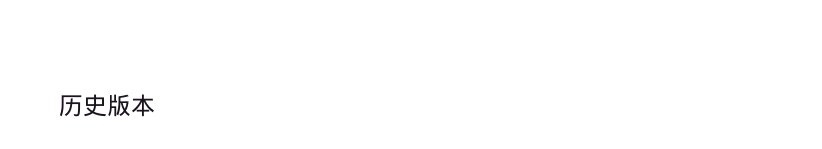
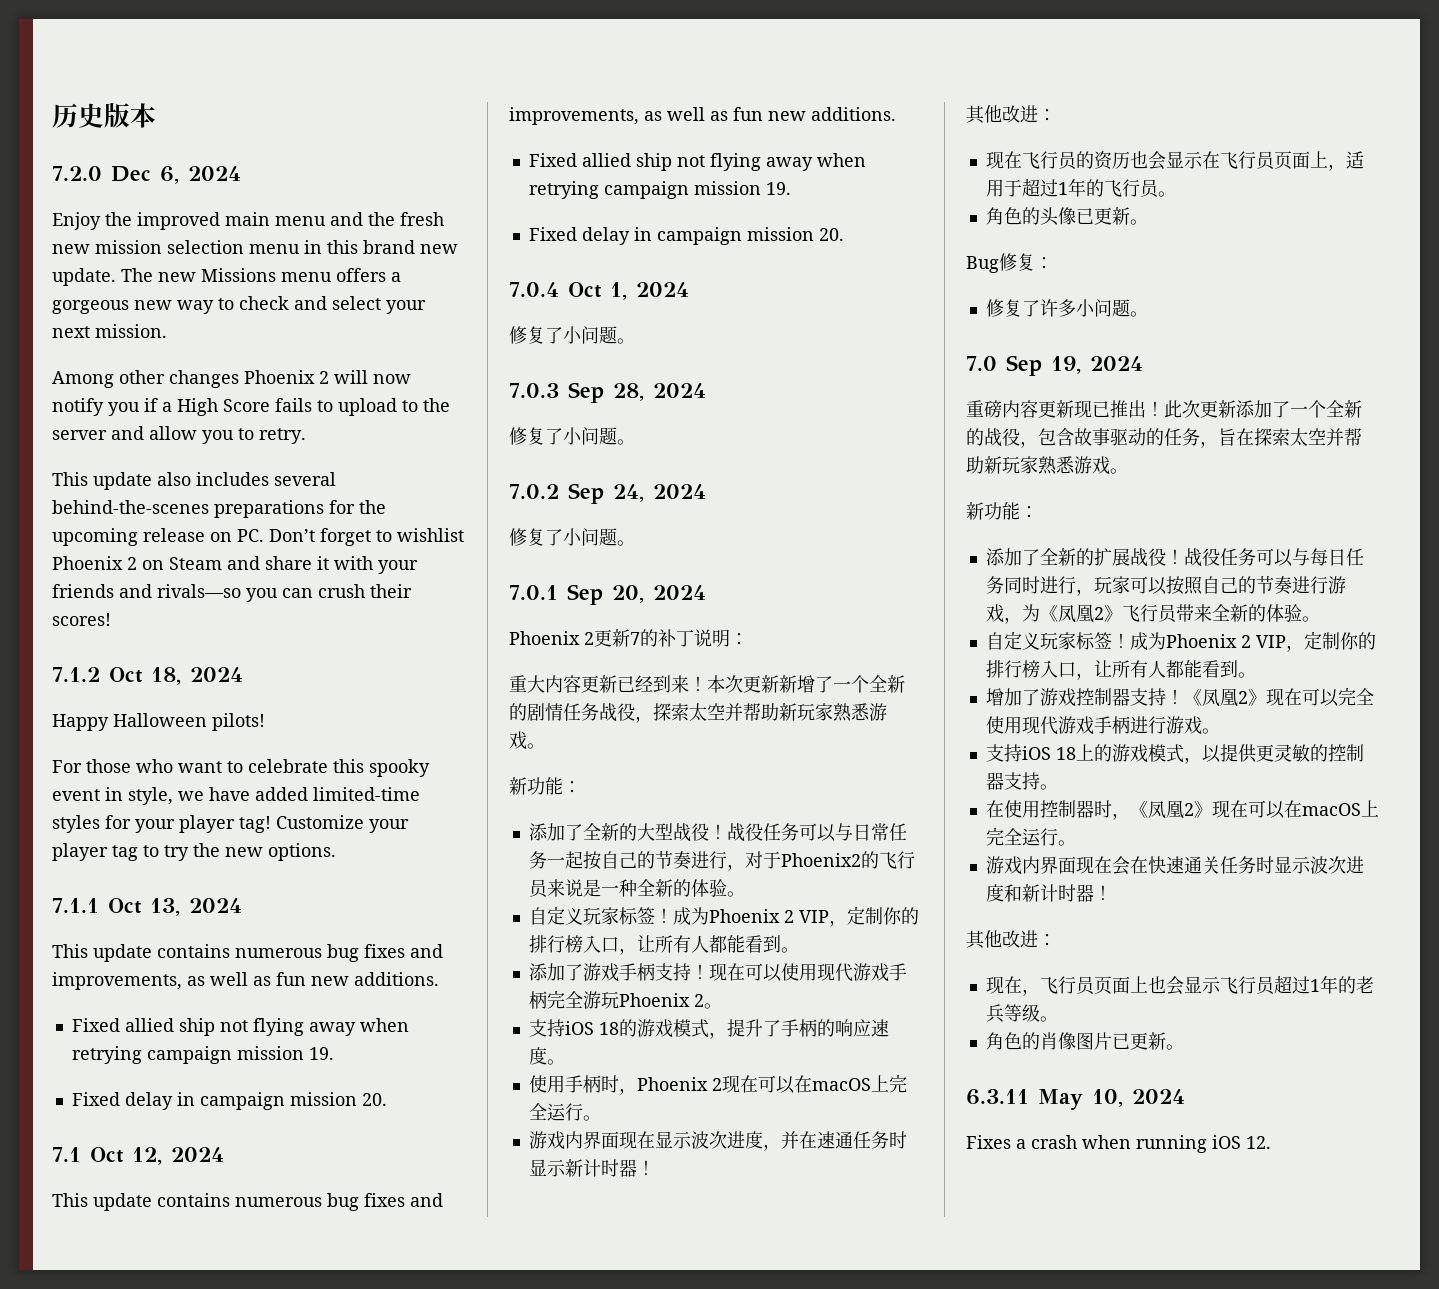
(155, 105) none -> [52,166,241,184] [52,212,444,230] [52,240,458,254] [52,268,401,286] [52,296,426,314] [52,324,167,338] [52,370,411,388] [52,398,450,416] [52,426,306,444] [52,472,336,490] [52,500,386,518] [52,528,464,546] [52,556,418,574] [52,584,412,602] [52,613,111,626] [52,667,243,685] [52,713,265,731] [52,759,430,777] [52,787,420,805] [52,815,409,833] [52,843,336,861] [52,898,242,916] [52,944,443,962] [52,972,439,990] [71,1018,409,1036] [71,1046,334,1064] [71,1092,387,1110] [52,1147,224,1165] [52,1193,443,1211] [509,107,896,125] [528,153,866,171] [528,181,791,199] [528,227,844,245] [509,282,689,300] [509,326,635,344] [509,382,706,403] [509,427,635,445] [509,483,706,504] [509,528,635,546] [509,584,706,605] [509,629,748,647] [509,675,905,693] [509,703,887,723] [509,731,545,750] [509,777,581,795] [528,823,907,842] [528,851,915,871] [528,879,745,898] [528,906,919,927] [528,935,799,955] [528,963,907,982] [528,990,722,1009] [528,1019,889,1039] [528,1047,565,1065] [528,1074,907,1095] [528,1103,601,1121] [528,1131,907,1151] [528,1159,655,1177] [966,105,1056,124] [985,151,1364,171] [985,178,1176,198] [985,207,1148,226] [966,253,1053,273] [985,299,1148,317] [966,355,1143,376] [966,400,1362,418] [966,428,1362,448] [966,456,1128,475] [966,502,1038,520] [985,548,1364,567] [985,576,1346,596] [985,604,1320,624] [985,631,1376,652] [985,660,1256,680] [985,687,1374,707] [985,716,1220,735] [985,744,1364,764] [985,772,1058,790] [985,800,1379,820] [985,827,1076,846] [985,856,1364,875] [985,884,1112,902] [966,930,1056,949] [985,975,1374,996] [985,1004,1058,1023] [985,1032,1184,1050] [966,1089,1185,1110] [966,1135,1271,1153] // 7.2.0 Dec 6, 2024 // Enjoy the improved main menu and the fresh new mission selection menu in this brand new update. The new Missions menu offers a gorgeous new way to check and select your next mission. // Among other changes Phoenix 2 will now notify you if a High Score fails to upload to the server and allow you to retry. // This update also includes several behind-the-scenes preparations for the upcoming release on PC. Don’t forget to wishlist Phoenix 2 on Steam and share it with your friends and rivals—so you can crush their scores! // 7.1.2 Oct 18, 2024 // Happy Halloween pilots! // For those who want to celebrate this spooky event in style, we have added limited-time styles for your player tag! Customize your player tag to try the new options. // 7.1.1 Oct 13, 2024 // This update contains numerous bug fixes and improvements, as well as fun new additions. // Fixed allied ship not flying away when retrying campaign mission 19. // Fixed delay in campaign mission 20. // 7.1 Oct 12, 2024 // This update contains numerous bug fixes and improvements, as well as fun new additions. // Fixed allied ship not flying away when retrying campaign mission 19. // Fixed delay in campaign mission 20. // 7.0.4 Oct 1, 2024 // 修复了小问题。 // 7.0.3 Sep 28, 2024 // 修复了小问题。 // 7.0.2 Sep 24, 2024 // 修复了小问题。 // 7.0.1 Sep 20, 2024 // Phoenix 2更新7的补丁说明： // 重大内容更新已经到来！本次更新新增了一个全新的剧情任务战役，探索太空并帮助新玩家熟悉游戏。 // 新功能： // 添加了全新的大型战役！战役任务可以与日常任务一起按自己的节奏进行，对于Phoenix2的飞行员来说是一种全新的体验。 // 自定义玩家标签！成为Phoenix 2 VIP，定制你的排行榜入口，让所有人都能看到。 // 添加了游戏手柄支持！现在可以使用现代游戏手柄完全游玩Phoenix 2。 // 支持iOS 18的游戏模式，提升了手柄的响应速度。 // 使用手柄时，Phoenix 2现在可以在macOS上完全运行。 // 游戏内界面现在显示波次进度，并在速通任务时显示新计时器！ // 其他改进： // 现在飞行员的资历也会显示在飞行员页面上，适用于超过1年的飞行员。 // 角色的头像已更新。 // Bug修复： // 修复了许多小问题。 // 7.0 Sep 19, 2024 // 重磅内容更新现已推出！此次更新添加了一个全新的战役，包含故事驱动的任务，旨在探索太空并帮助新玩家熟悉游戏。 // 新功能： // 添加了全新的扩展战役！战役任务可以与每日任务同时进行，玩家可以按照自己的节奏进行游戏，为《凤凰2》飞行员带来全新的体验。 // 自定义玩家标签！成为Phoenix 2 VIP，定制你的排行榜入口，让所有人都能看到。 // 增加了游戏控制器支持！《凤凰2》现在可以完全使用现代游戏手柄进行游戏。 // 支持iOS 18上的游戏模式，以提供更灵敏的控制器支持。 // 在使用控制器时，《凤凰2》现在可以在macOS上完全运行。 // 游戏内界面现在会在快速通关任务时显示波次进度和新计时器！ // 其他改进： // 现在，飞行员页面上也会显示飞行员超过1年的老兵等级。 // 角色的肖像图片已更新。 // 6.3.11 May 10, 2024 // Fixes a crash when running iOS 12.

